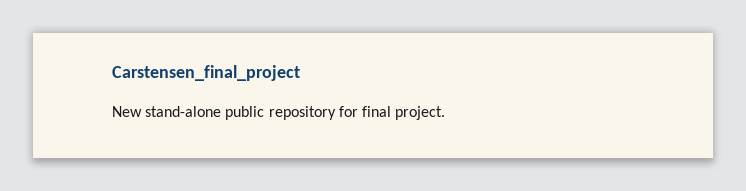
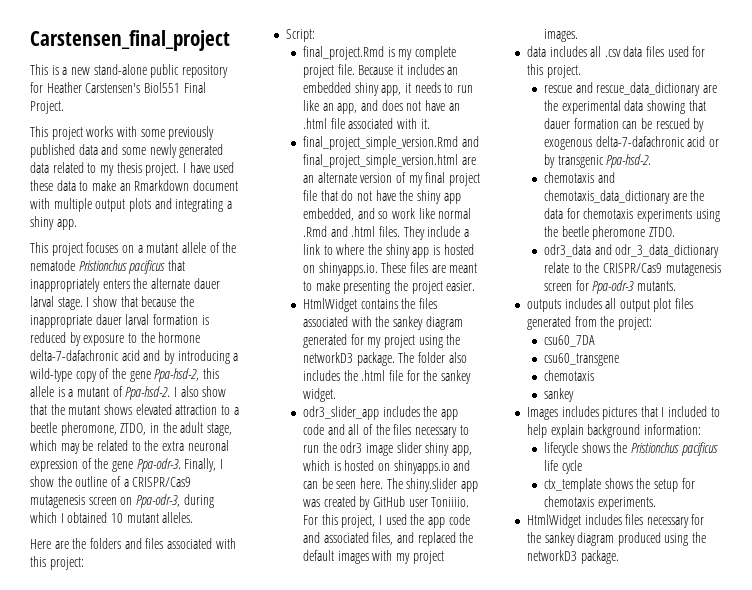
[112,106,446,120] New stand-alone public repository for final project. -> [30,64,228,78] [30,82,206,93] [30,101,64,114] [30,126,215,140] [30,144,224,158] [30,162,235,176] [30,180,238,191] [30,198,232,212] [30,216,77,230] [30,242,237,256] [30,260,185,274] [30,278,220,292] [30,296,194,310] [30,314,209,328] [30,332,201,346] [30,350,239,364] [30,368,219,382] [30,386,227,400] [30,404,239,415] [30,422,232,436] [30,440,229,454] [30,458,223,472] [30,476,192,487] [30,494,214,508] [30,512,194,523] [30,538,236,549] [30,556,84,570] [285,29,315,42] [303,46,457,60] [303,64,459,78] [303,82,473,96] [303,100,460,114] [303,118,430,129] [303,136,479,150] [303,154,476,168] [303,172,480,186] [303,190,461,204] [303,208,472,221] [303,226,469,240] [303,244,474,258] [303,262,478,276] [303,280,476,294] [303,298,438,312] [303,316,463,330] [303,334,461,348] [303,352,467,366] [303,370,471,384] [303,388,337,402] [303,406,459,420] [303,424,469,438] [303,442,472,456] [303,460,471,474] [303,478,478,492] [303,496,470,510] [303,514,470,528] [303,532,474,546] [303,550,444,564] [544,29,579,42] [526,46,706,57] [526,64,581,78] [544,82,718,96] [544,100,706,114] [544,118,705,132] [544,136,720,150] [544,154,652,168] [544,172,615,183] [544,190,705,204] [544,208,720,222] [544,226,676,240] [544,244,720,258] [544,262,721,276] [544,280,677,294] [526,298,694,312] [526,316,652,330] [544,335,596,347] [544,353,620,366] [544,370,595,381] [544,388,575,402] [526,406,720,420] [526,424,701,438] [544,442,718,456] [544,460,582,474] [544,478,695,492] [544,496,656,510] [526,514,705,528] [526,532,707,546] [526,550,619,564] This is a new stand-alone public repository for Heather Carstensen's Biol551 Final Project. // This project works with some previously published data and some newly generated data related to my thesis project. I have used these data to make an Rmarkdown document with multiple output plots and integrating a shiny app. // This project focuses on a mutant allele of the nematode Pristionchus pacificus that inappropriately enters the alternate dauer larval stage. I show that because the inappropriate dauer larval formation is reduced by exposure to the hormone delta-7-dafachronic acid and by introducing a wild-type copy of the gene Ppa-hsd-2, this allele is a mutant of Ppa-hsd-2. I also show that the mutant shows elevated attraction to a beetle pheromone, ZTDO, in the adult stage, which may be related to the extra neuronal expression of the gene Ppa-odr-3. Finally, I show the outline of a CRISPR/Cas9 mutagenesis screen on Ppa-odr-3, during which I obtained 10 mutant alleles. // Here are the folders and files associated with this project: // Script: // final_project.Rmd is my complete project file. Because it includes an embedded shiny app, it needs to run like an app, and does not have an .html file associated with it. // final_project_simple_version.Rmd and final_project_simple_version.html are an alternate version of my final project file that do not have the shiny app embedded, and so work like normal .Rmd and .html files. They include a link to where the shiny app is hosted on shinyapps.io. These files are meant to make presenting the project easier. // HtmlWidget contains the files associated with the sankey diagram generated for my project using the networkD3 package. The folder also includes the .html file for the sankey widget. // odr3_slider_app includes the app code and all of the files necessary to run the odr3 image slider shiny app, which is hosted on shinyapps.io and can be seen here. The shiny.slider app was created by GitHub user Toniiiio. For this project, I used the app code and associated files, and replaced the default images with my project images. // data includes all .csv data files used for this project. // rescue and rescue_data_dictionary are the experimental data showing that dauer formation can be rescued by exogenous delta-7-dafachronic acid or by transgenic Ppa-hsd-2. // chemotaxis and chemotaxis_data_dictionary are the data for chemotaxis experiments using the beetle pheromone ZTDO. // odr3_data and odr_3_data_dictionary relate to the CRISPR/Cas9 mutagenesis screen for Ppa-odr-3 mutants. // outputs includes all output plot files generated from the project: // csu60_7DA // csu60_transgene // chemotaxis // sankey // Images includes pictures that I included to help explain background information: // lifecycle shows the Pristionchus pacificus life cycle // ctx_template shows the setup for chemotaxis experiments. // HtmlWidget includes files necessary for the sankey diagram produced using the networkD3 package.

